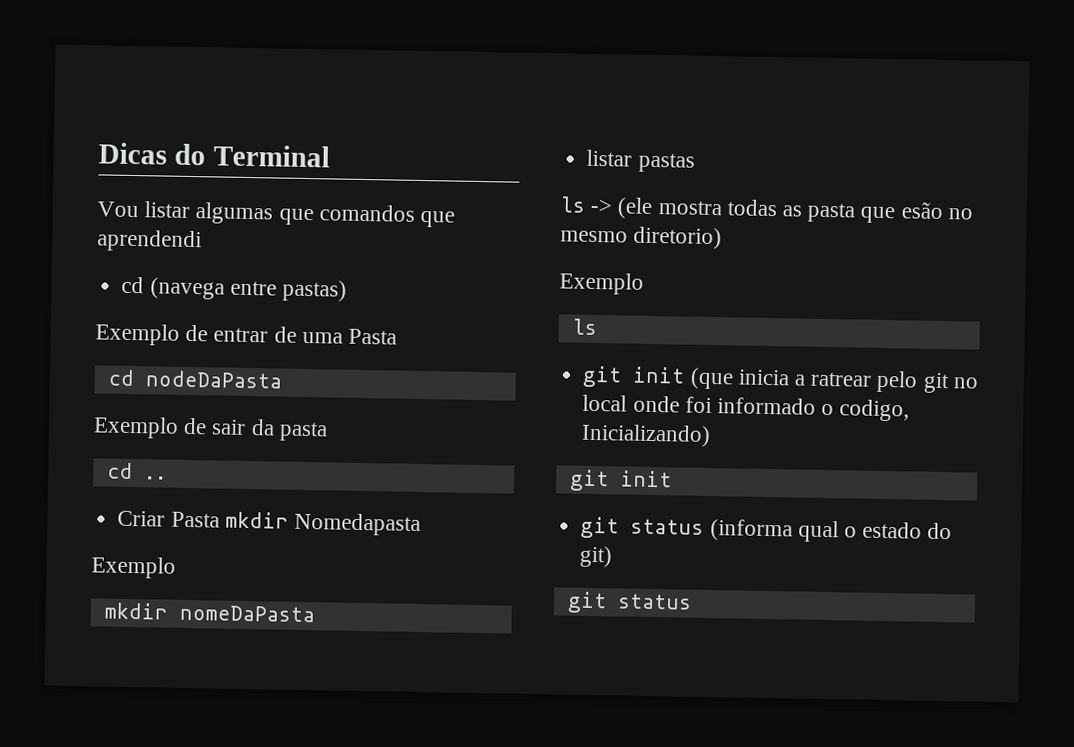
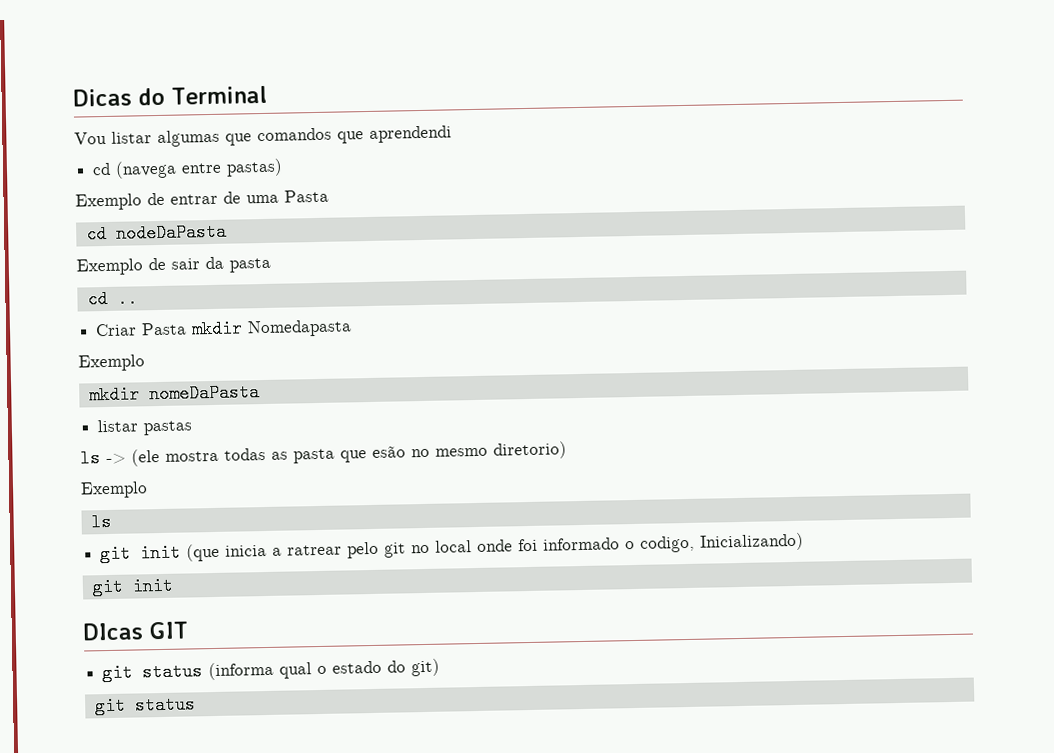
(672, 479) none -> [83,621,188,641] // DIcas GIT

